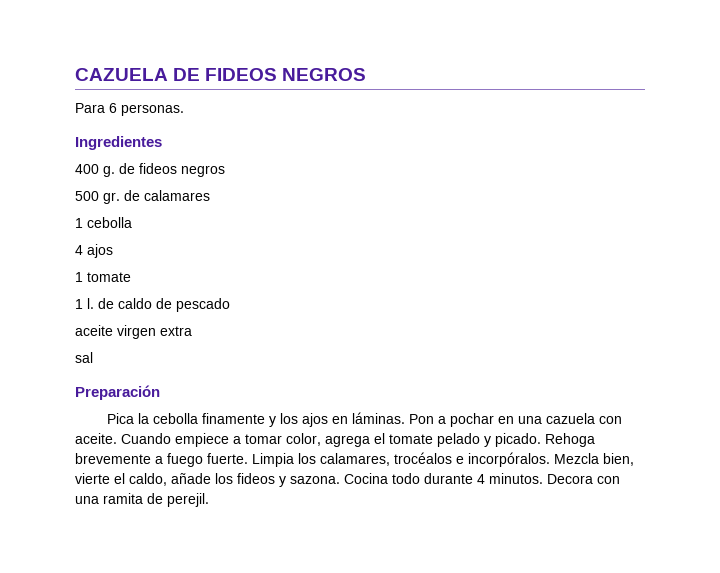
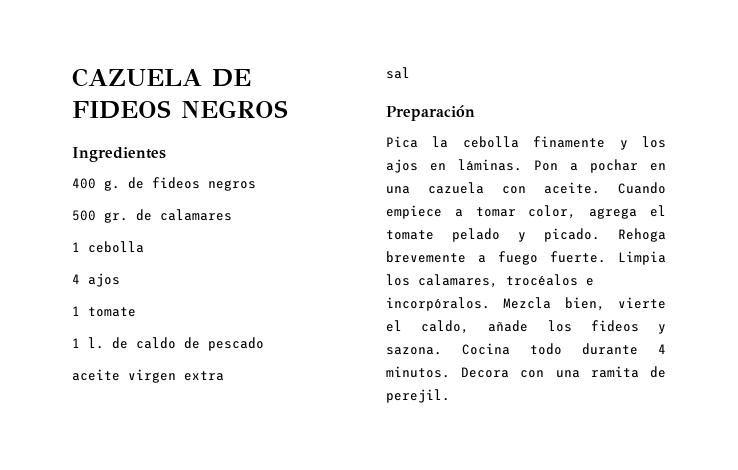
[75,103,184,116] // Para 6 personas. -> (288, 109) none

